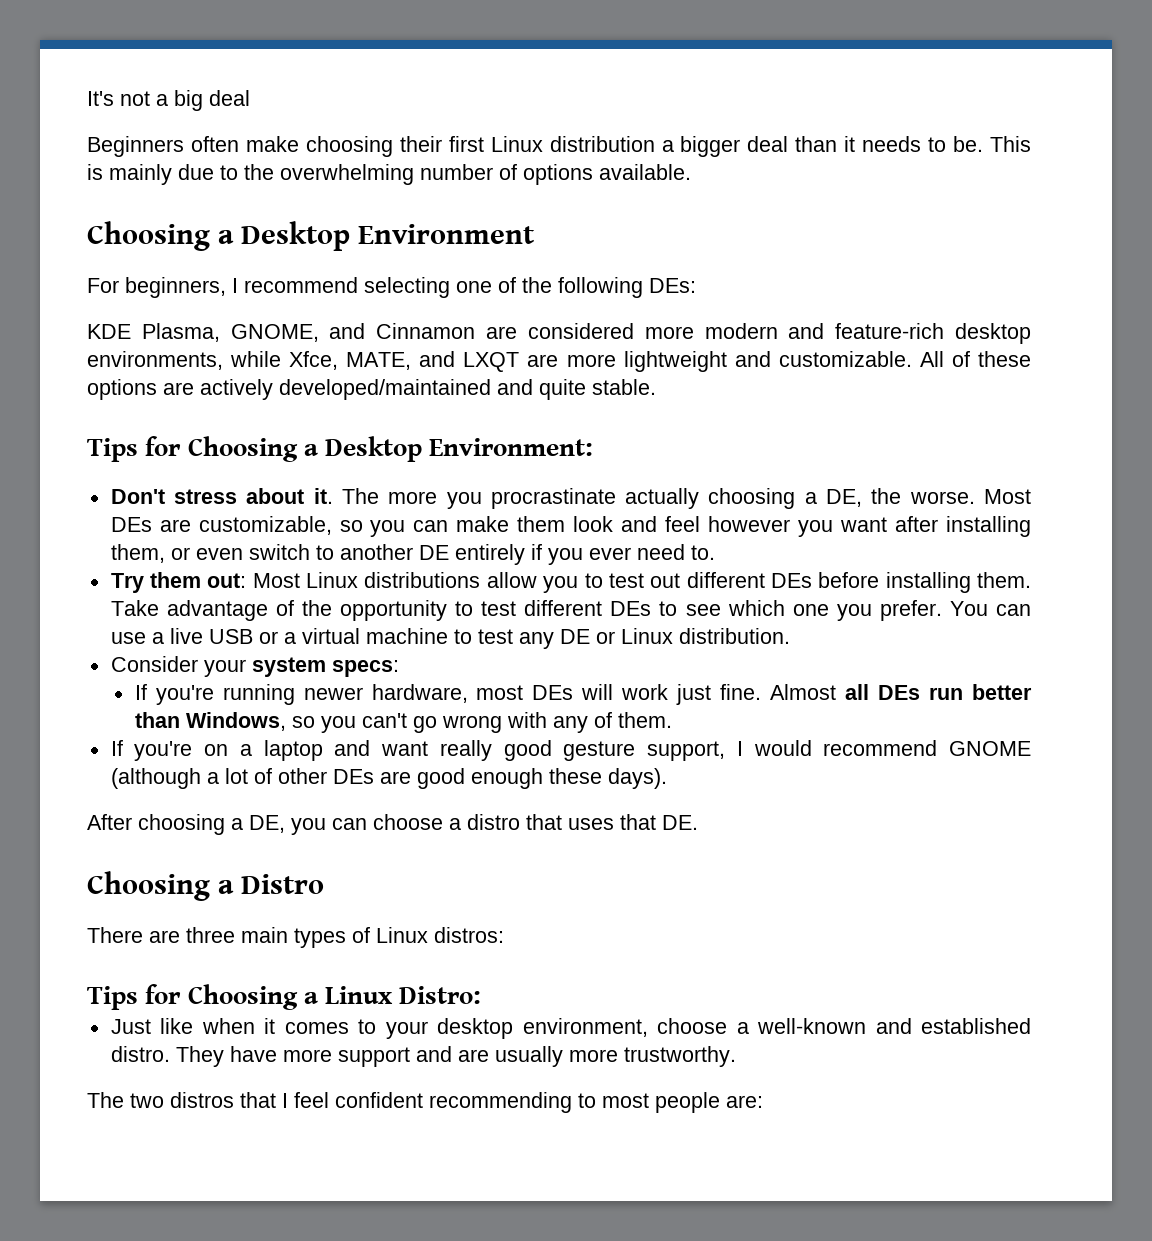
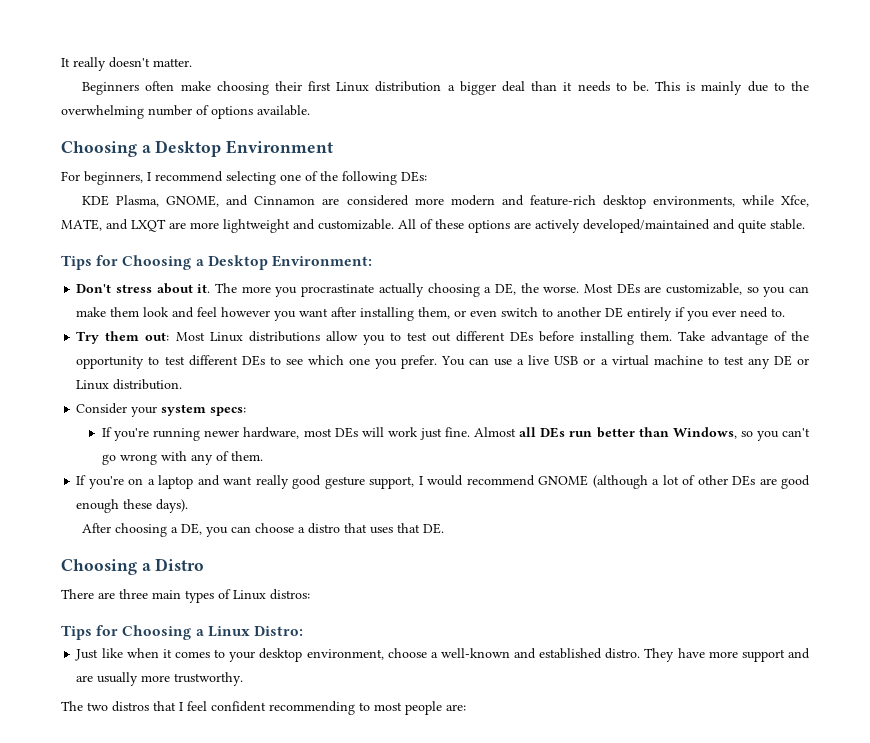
[87,90,250,111] It's not a big deal -> [61,57,192,71] It really doesn't matter.

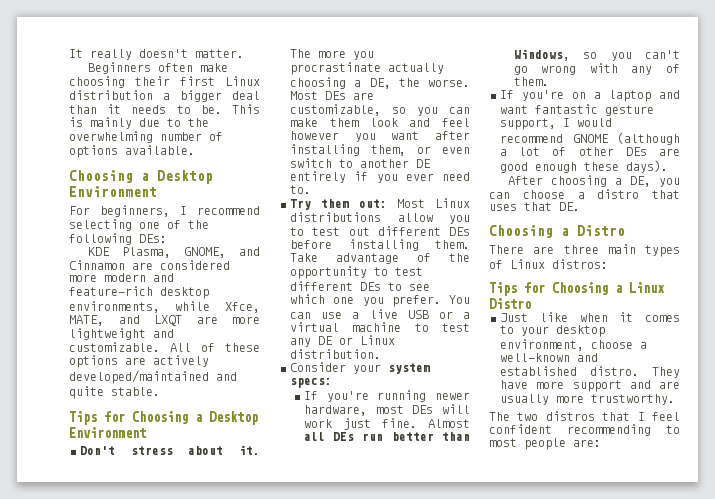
[271,255,372,267] Environment: -> [69,427,146,438] Environment
[255,475,322,489] really good -> [535,104,598,114] fantastic
[253,626,303,636] Distro: -> [489,298,531,309] Distro

